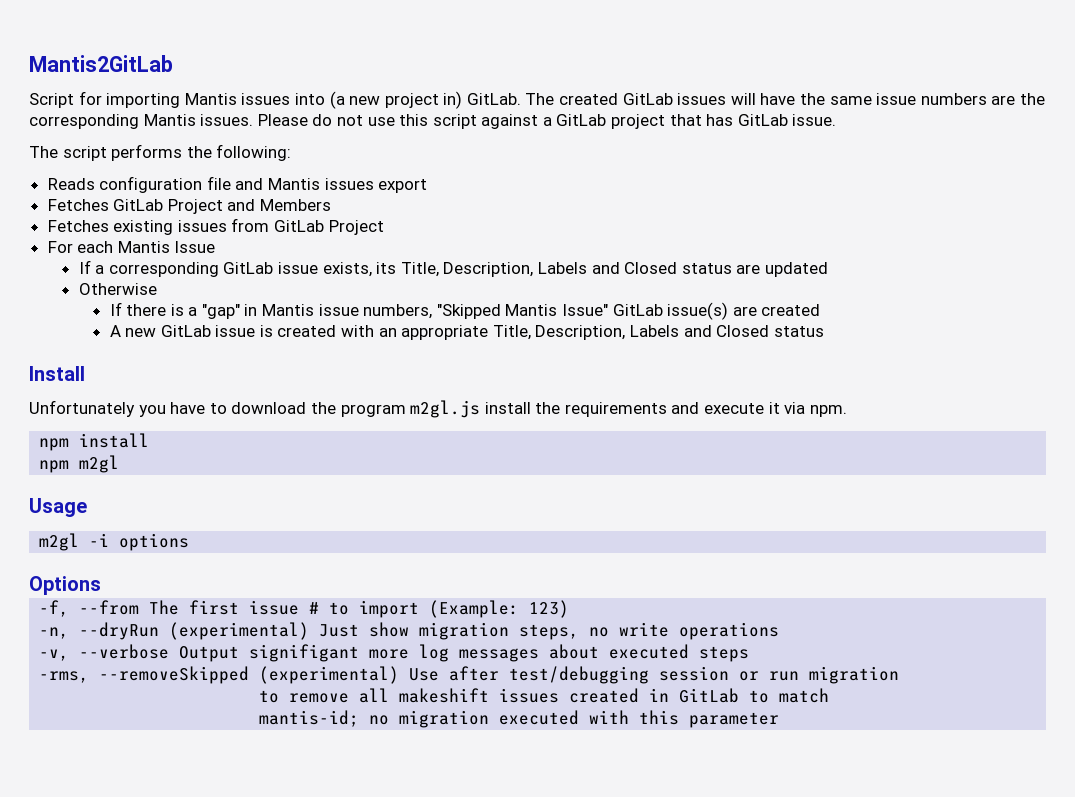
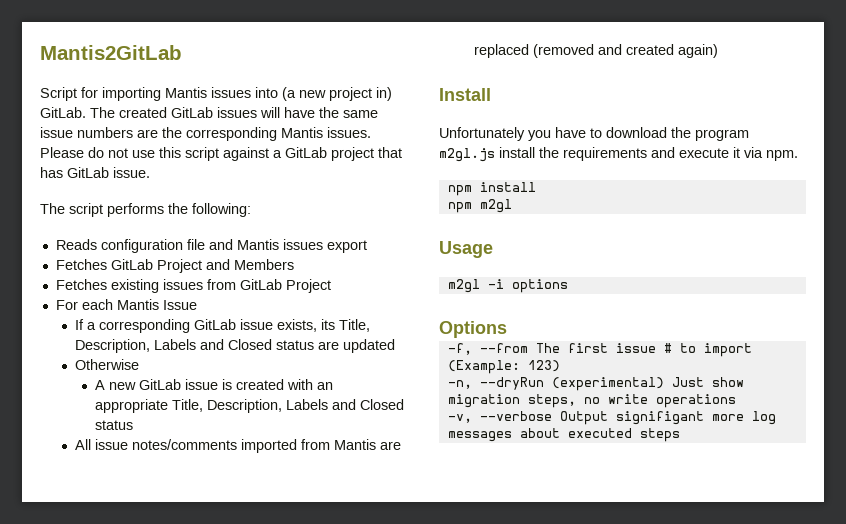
[109,302,821,320] // If there is a "gap" in Mantis issue numbers, "Skipped Mantis Issue" GitLab issue(s) are created -> (140, 364) none
(824, 331) none -> [75,439,402,453] [474,44,719,58] // All issue notes/comments imported from Mantis are replaced (removed and created again)
[39,666,900,684] [259,688,830,703] [259,710,780,728] // -rms, --removeSkipped (experimental) Use after test/debugging session or run migration // to remove all makeshift issues created in GitLab to match // mantis-id; no migration executed with this parameter -> (680, 435) none

